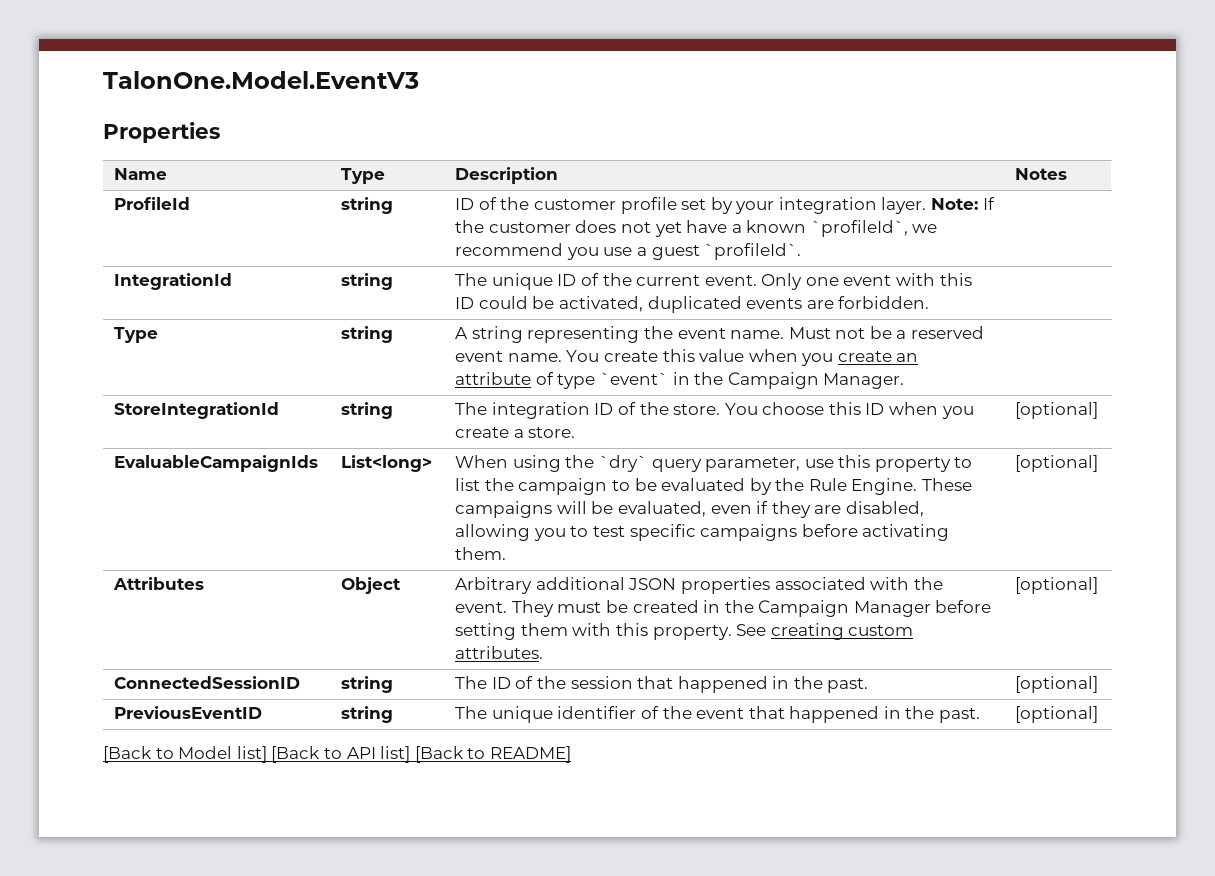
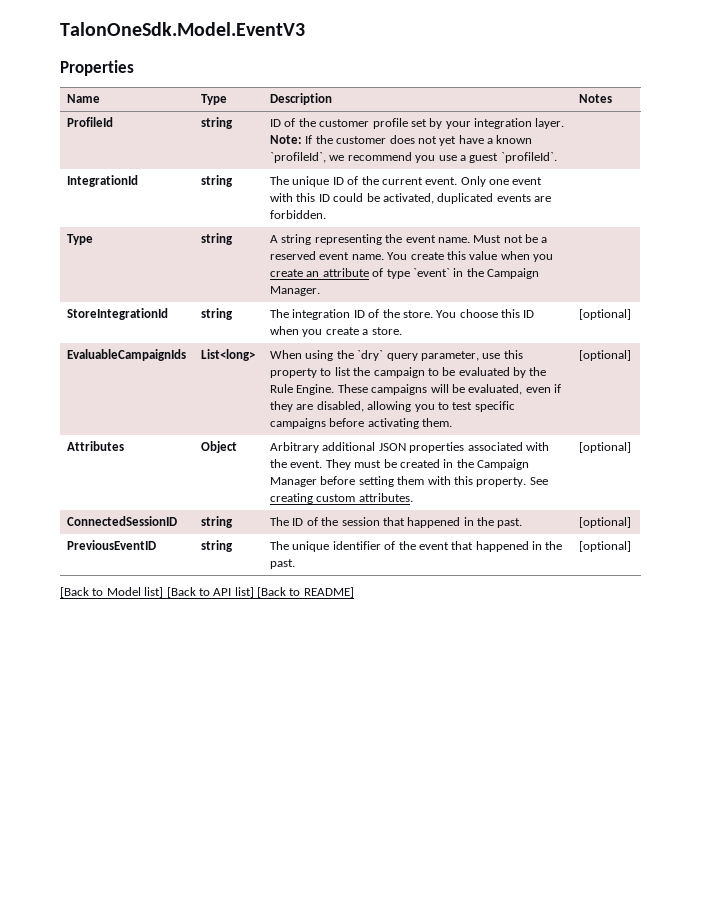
[103,71,419,89] TalonOne.Model.EventV3 -> [60,22,305,36] TalonOneSdk.Model.EventV3

